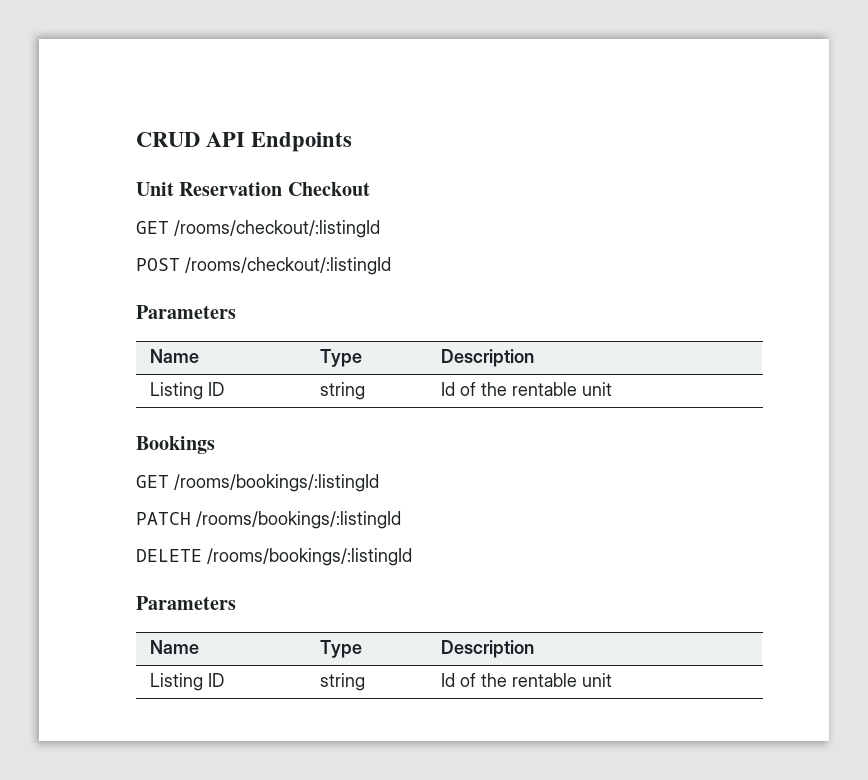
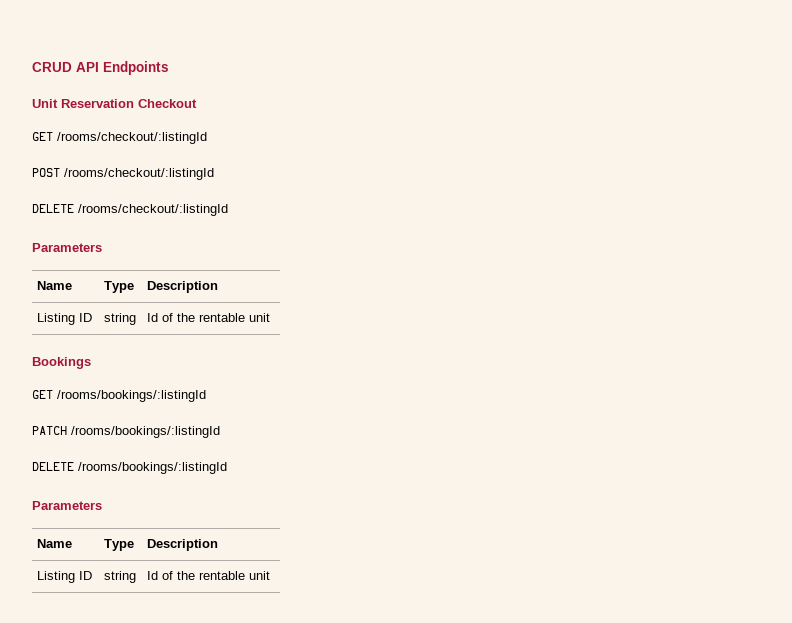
(391, 266) none -> [32,204,228,216] // DELETE /rooms/checkout/:listingId

